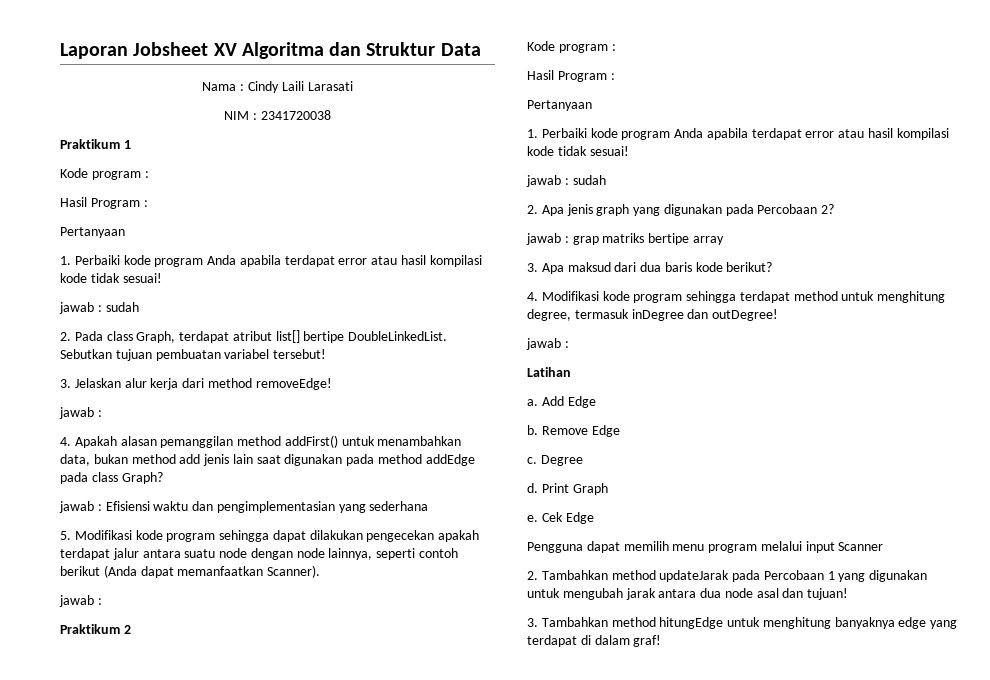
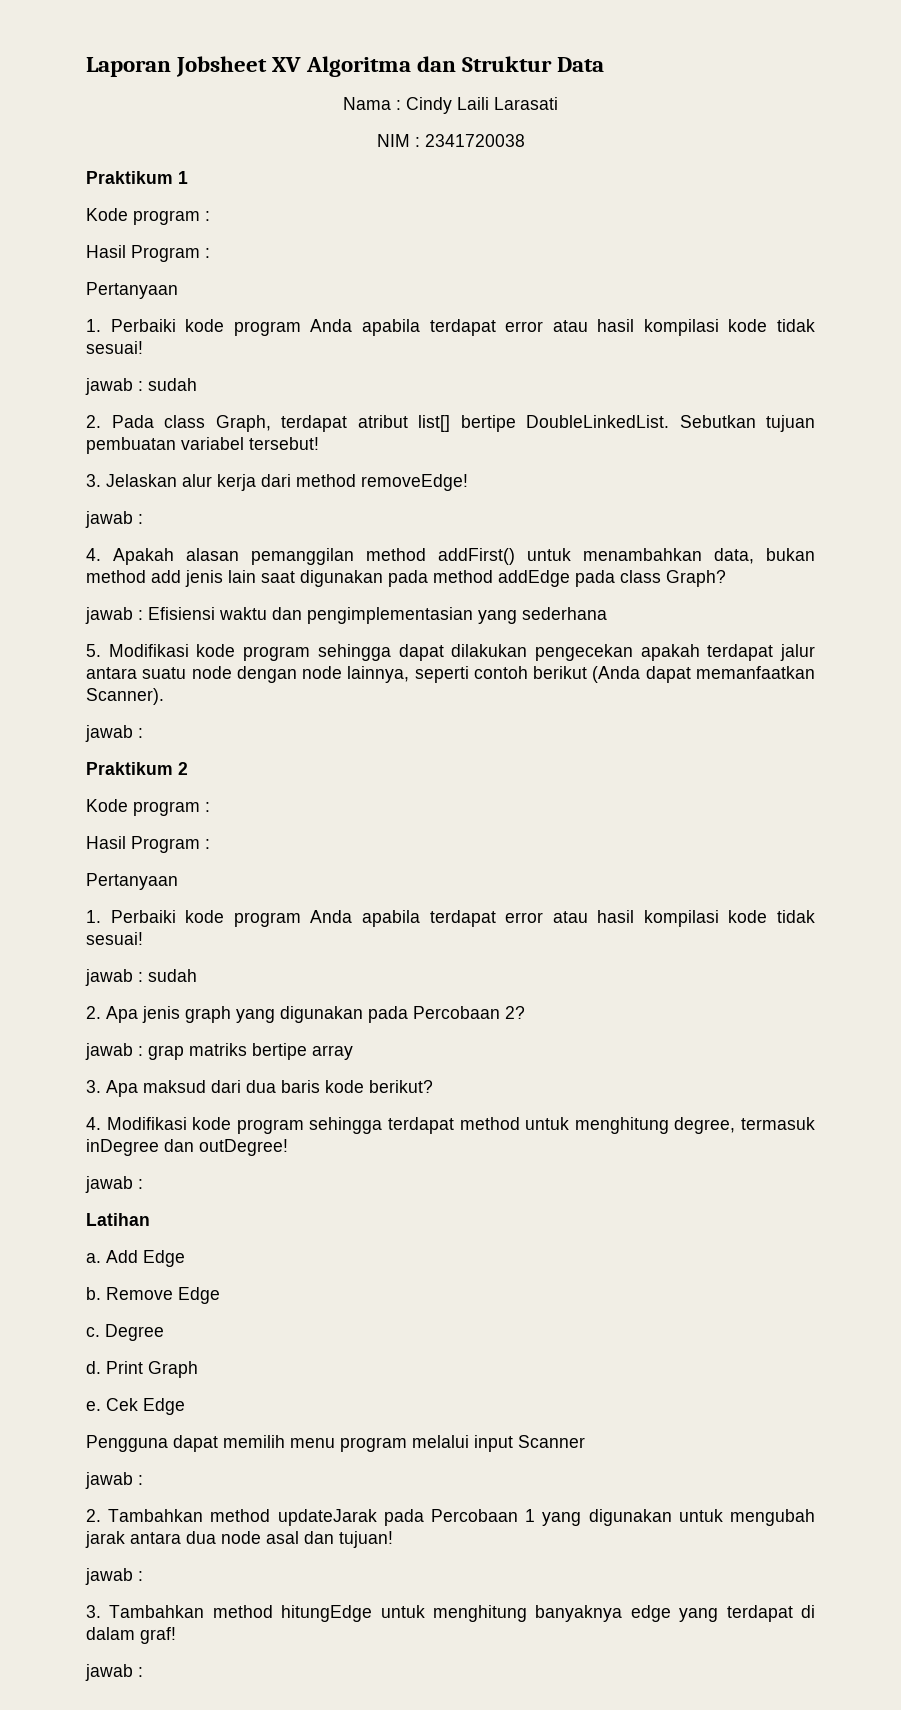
(884, 546) none -> [85,1472,143,1489] // jawab :
(849, 594) none -> [85,1568,143,1585] // jawab :
(662, 641) none -> [85,1664,143,1681] // jawab :

